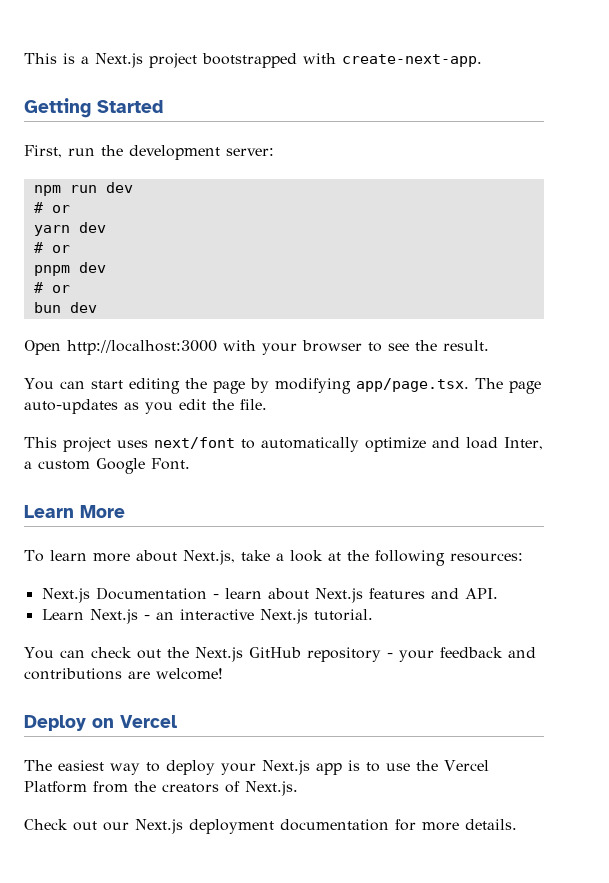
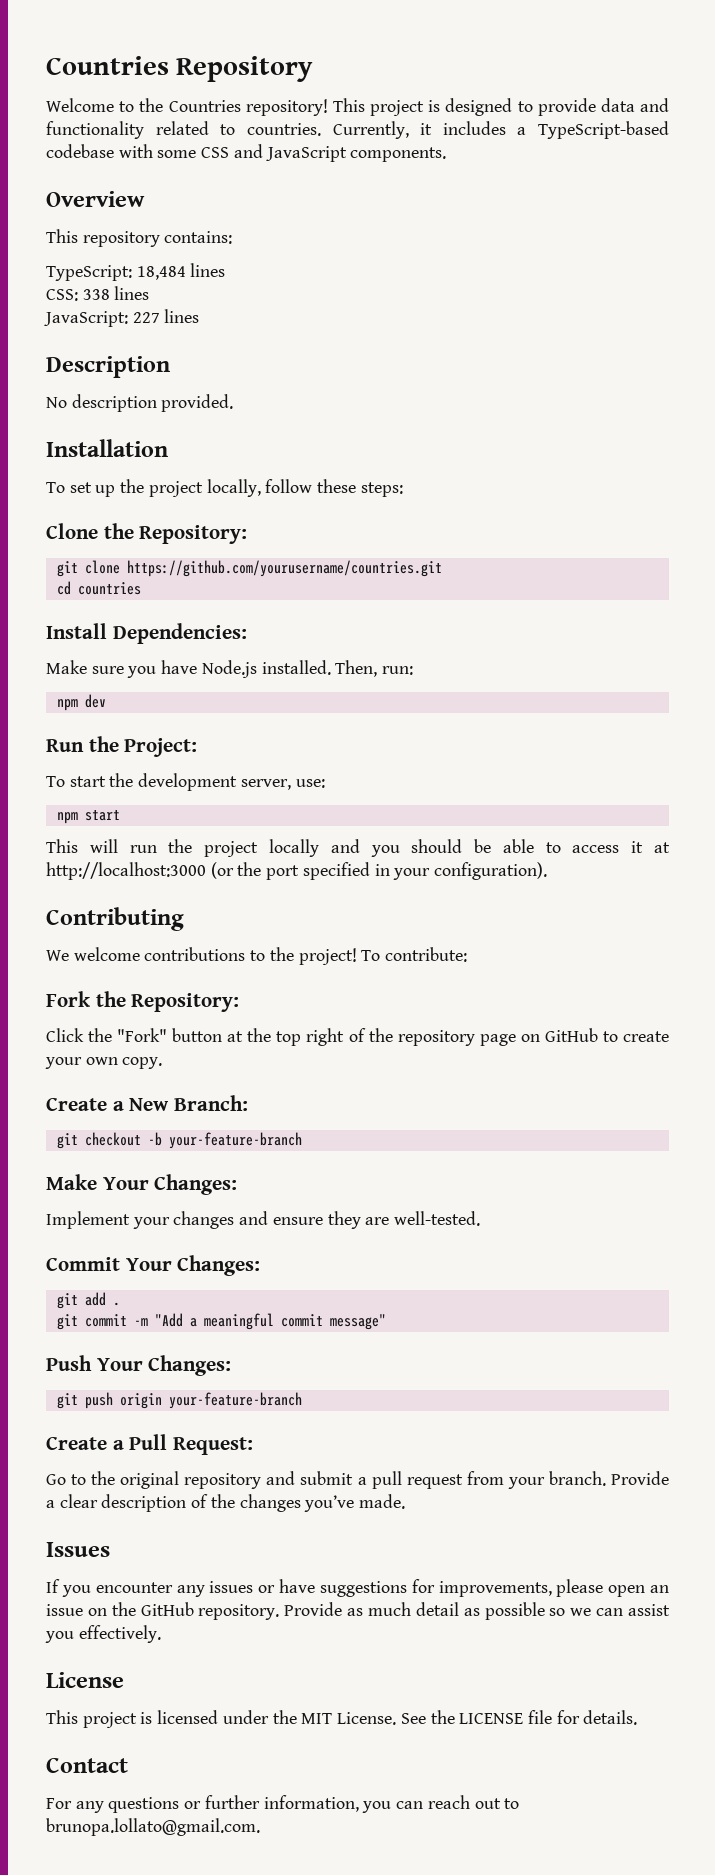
[24,53,482,68] [24,98,163,118] [24,145,274,160] [33,182,133,196] [33,202,70,213] [33,222,106,236] [33,242,70,253] [33,262,106,276] [33,282,70,293] [33,302,97,313] [24,340,489,355] [24,378,541,394] [24,399,267,414] [24,437,543,452] [24,458,190,474] [24,505,125,518] [24,550,523,566] [41,587,498,603] [41,609,373,624] [24,647,536,662] [24,668,223,680] [24,715,177,731] [24,760,489,775] [24,781,298,796] [24,819,517,834] This is a Next.js project bootstrapped with create-next-app. // Getting Started // First, run the development server: // npm run dev // # or // yarn dev // # or // pnpm dev // # or // bun dev // Open http://localhost:3000 with your browser to see the result. // You can start editing the page by modifying app/page.tsx. The page auto-updates as you edit the file. // This project uses next/font to automatically optimize and load Inter, a custom Google Font. // Learn More // To learn more about Next.js, take a look at the following resources: // Next.js Documentation - learn about Next.js features and API. // Learn Next.js - an interactive Next.js tutorial. // You can check out the Next.js GitHub repository - your feedback and contributions are welcome! // Deploy on Vercel // The easiest way to deploy your Next.js app is to use the Vercel Platform from the creators of Next.js. // Check out our Next.js deployment documentation for more details. -> [46,56,314,82] [46,98,669,116] [46,121,669,139] [46,144,447,162] [46,191,145,207] [46,229,233,247] [46,263,226,281] [46,286,150,301] [44,309,200,327] [46,356,170,378] [46,394,234,412] [46,439,168,457] [46,479,403,497] [46,523,248,544] [56,560,442,577] [56,581,141,595] [46,623,247,644] [46,660,414,678] [56,694,106,711] [46,736,198,757] [46,773,325,791] [56,810,120,824] [46,839,671,857] [46,862,548,880] [46,907,184,931] [46,947,468,965] [46,991,240,1012] [46,1028,669,1046] [45,1057,163,1069] [46,1095,248,1111] [56,1132,302,1149] [46,1174,238,1195] [46,1211,481,1229] [46,1255,261,1276] [56,1292,120,1309] [56,1313,386,1330] [46,1355,232,1376] [56,1392,302,1409] [46,1434,253,1455] [46,1471,670,1489] [46,1494,406,1512] [46,1542,110,1557] [46,1579,669,1597] [46,1602,670,1620] [45,1625,161,1643] [46,1672,124,1688] [46,1710,638,1728] [46,1758,128,1773] [46,1795,520,1813] [46,1818,260,1836] Countries Repository // Welcome to the Countries repository! This project is designed to provide data and functionality related to countries. Currently, it includes a TypeScript-based codebase with some CSS and JavaScript components. // Overview // This repository contains: // TypeScript: 18,484 lines // CSS: 338 lines // JavaScript: 227 lines // Description // No description provided. // Installation // To set up the project locally, follow these steps: // Clone the Repository: // git clone https://github.com/yourusername/countries.git // cd countries // Install Dependencies: // Make sure you have Node.js installed. Then, run: // npm dev // Run the Project: // To start the development server, use: // npm start // This will run the project locally and you should be able to access it at http://localhost:3000 (or the port specified in your configuration). // Contributing // We welcome contributions to the project! To contribute: // Fork the Repository: // Click the "Fork" button at the top right of the repository page on GitHub to create your own copy. // Create a New Branch: // git checkout -b your-feature-branch // Make Your Changes: // Implement your changes and ensure they are well-tested. // Commit Your Changes: // git add . // git commit -m "Add a meaningful commit message" // Push Your Changes: // git push origin your-feature-branch // Create a Pull Request: // Go to the original repository and submit a pull request from your branch. Provide a clear description of the changes you’ve made. // Issues // If you encounter any issues or have suggestions for improvements, please open an issue on the GitHub repository. Provide as much detail as possible so we can assist you effectively. // License // This project is licensed under the MIT License. See the LICENSE file for details. // Contact // For any questions or further information, you can reach out to brunopa.lollato@gmail.com.

